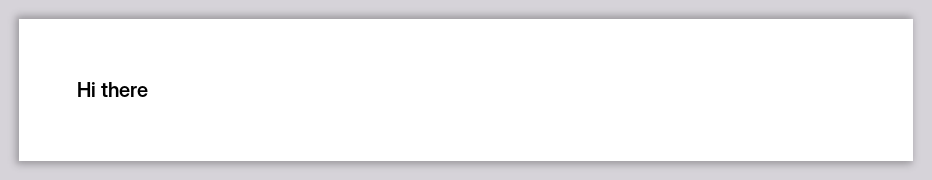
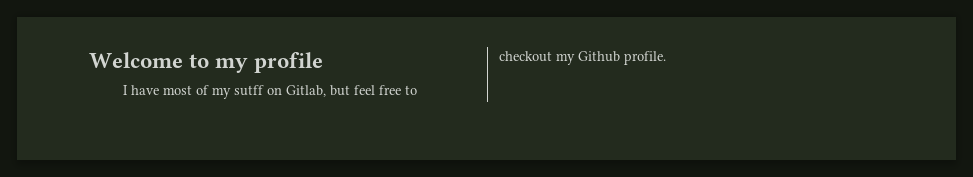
[77,82,149,97] Hi there -> [89,52,324,73] [123,85,418,99] [499,51,666,65] Welcome to my profile // I have most of my sutff on Gitlab, but feel free to checkout my Github profile.

